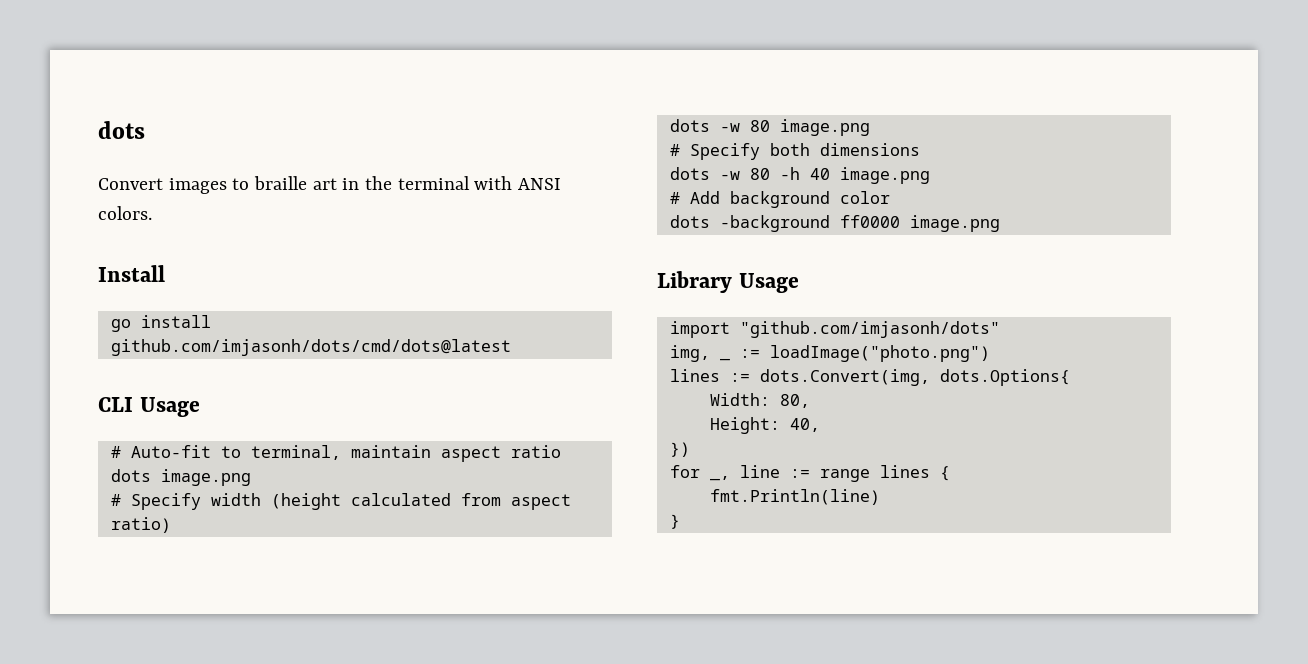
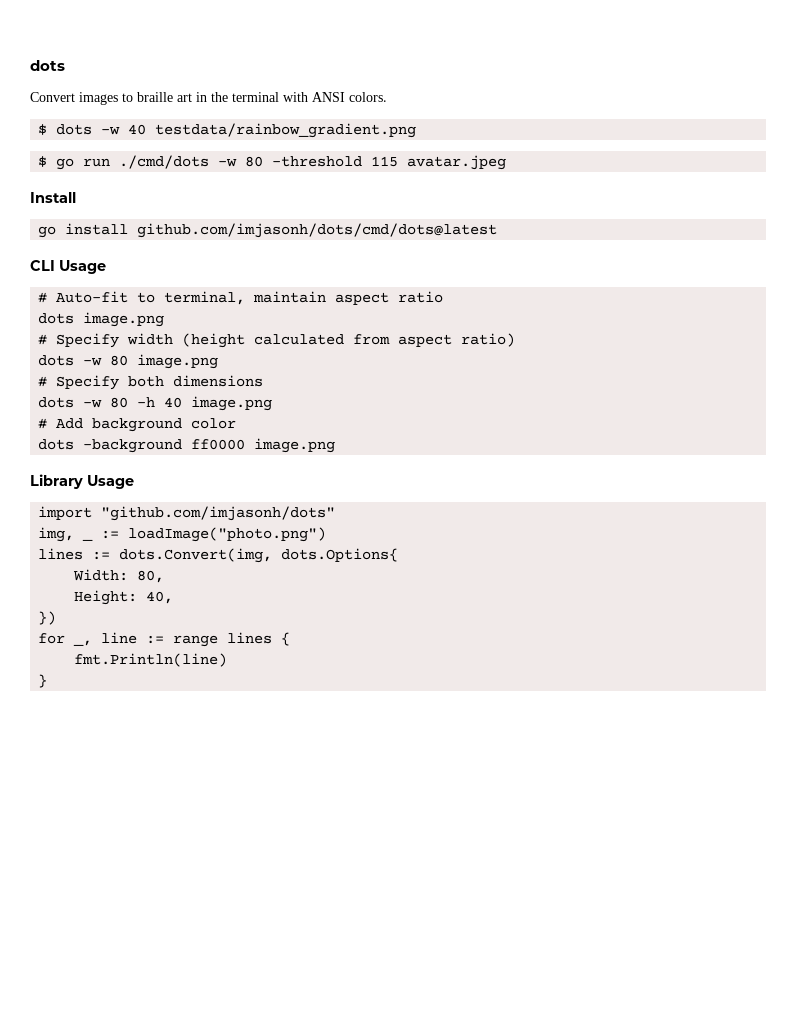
(152, 213) none -> [38,123,417,138] [38,155,507,170] // $ dots -w 40 testdata/rainbow_gradient.png // $ go run ./cmd/dots -w 80 -threshold 115 avatar.jpeg

